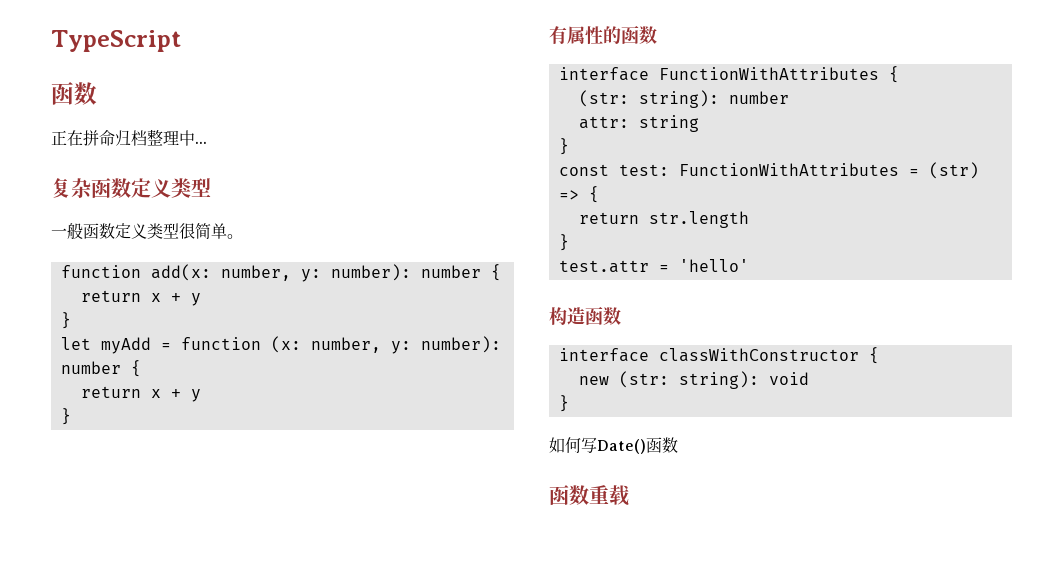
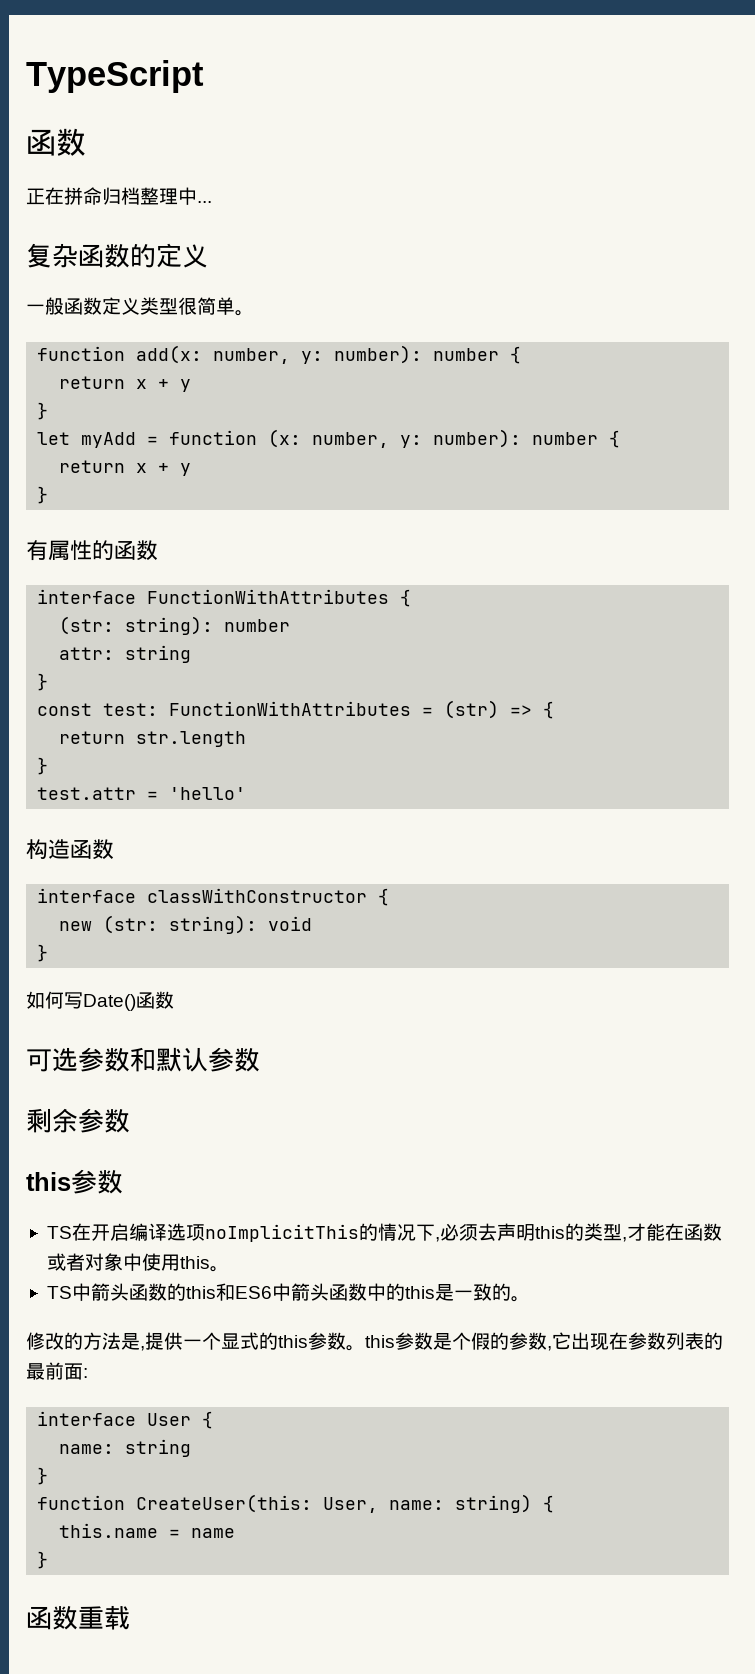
[131,178,211,198] 定义类型 -> [130,243,208,268] 的定义
(678, 445) none -> [26,1047,260,1072] [26,1108,130,1133] [26,1169,123,1194] [46,1223,722,1242] [46,1253,229,1272] [46,1283,530,1302] [26,1332,723,1351] [26,1362,88,1380] [37,1411,214,1429] [59,1439,192,1457] [37,1467,49,1485] [37,1494,555,1513] [59,1523,236,1538] [37,1551,49,1569] // 可选参数和默认参数 // 剩余参数 // this参数 // TS在开启编译选项noImplicitThis的情况下,必须去声明this的类型,才能在函数或者对象中使用this。 // TS中箭头函数的this和ES6中箭头函数中的this是一致的。 // 修改的方法是,提供一个显式的this参数。this参数是个假的参数,它出现在参数列表的最前面: // interface User { // name: string // } // function CreateUser(this: User, name: string) { // this.name = name // }

